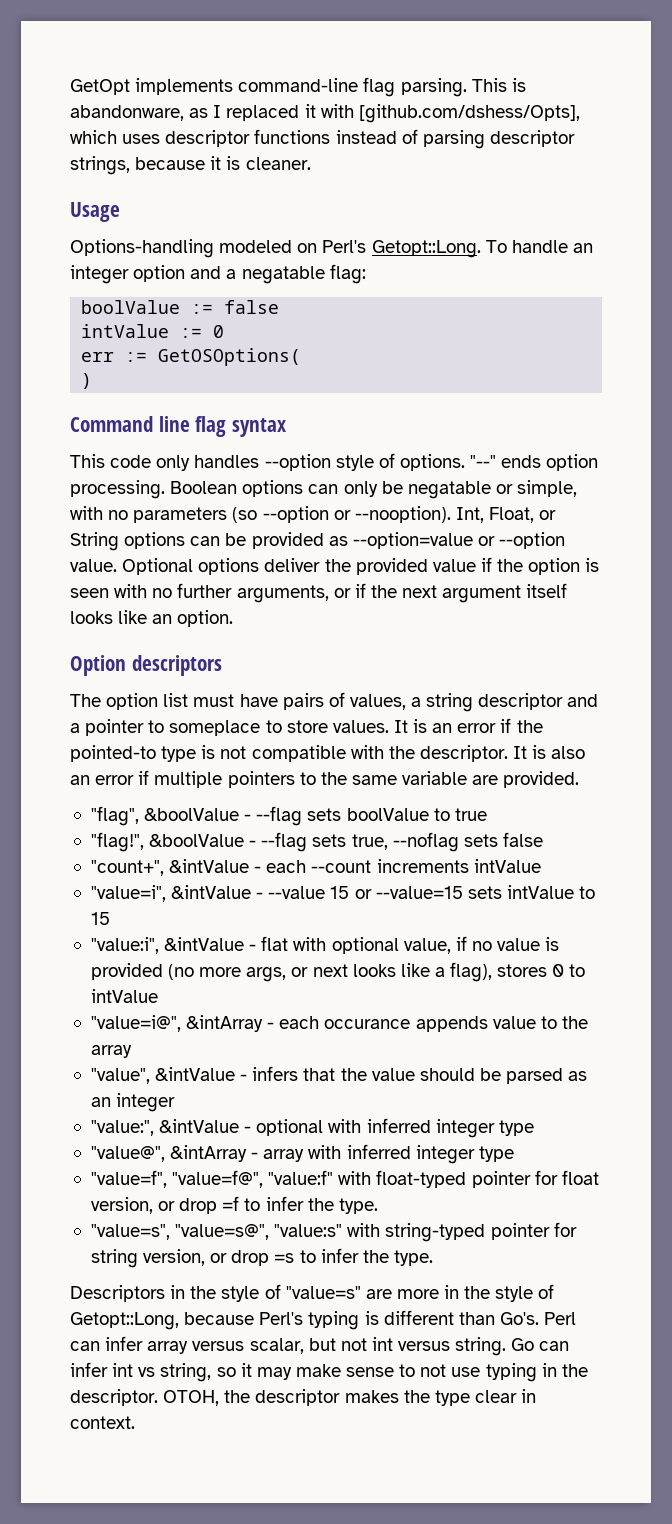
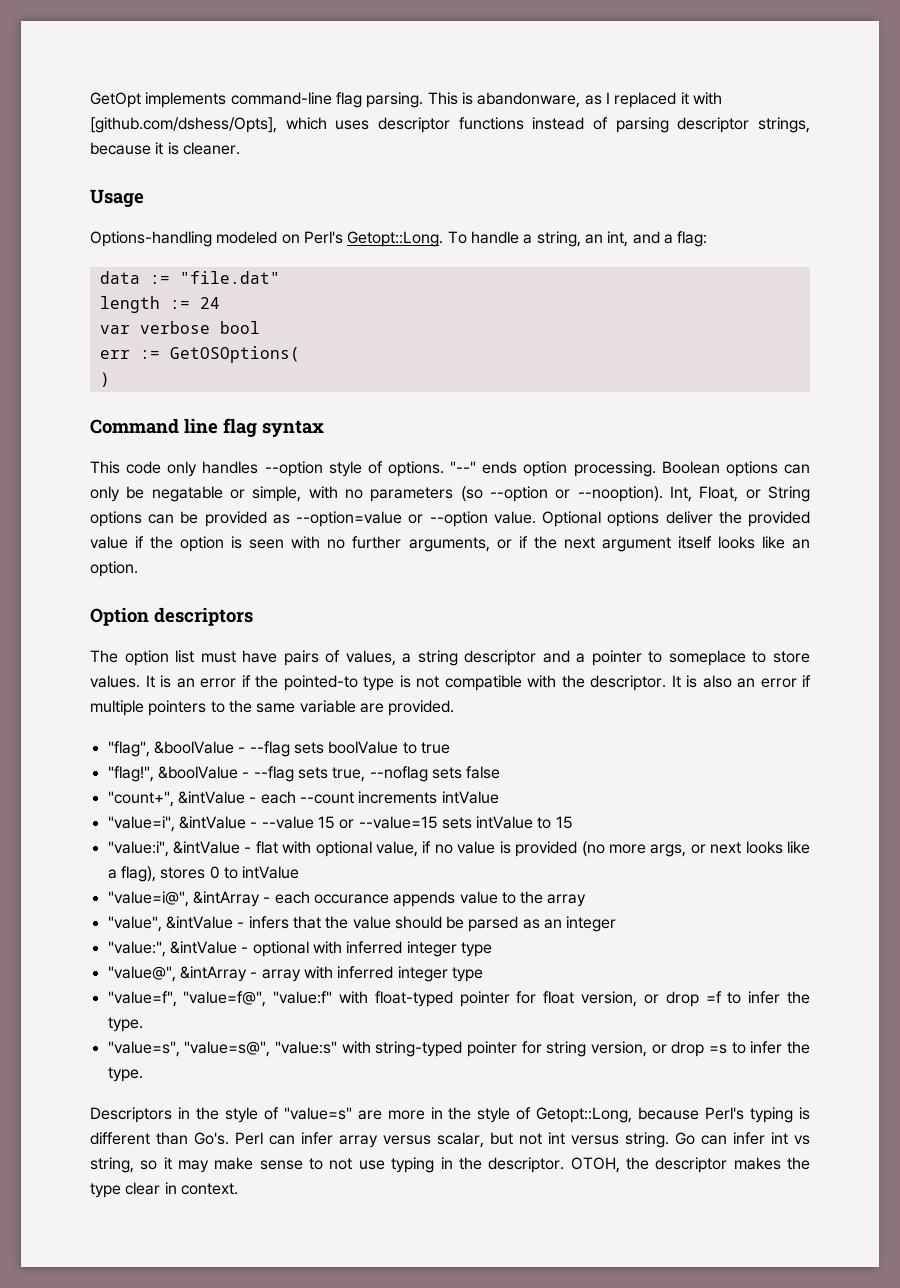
[572,243,593,253] [70,265,325,284] an integer option and a negatable -> [523,231,673,247] a string, an int, and a
[81,300,280,314] [81,324,225,338] boolValue := false // intValue := 0 -> [99,271,280,284] [99,296,220,313] [99,321,260,334] data := "file.dat" // length := 24 // var verbose bool

